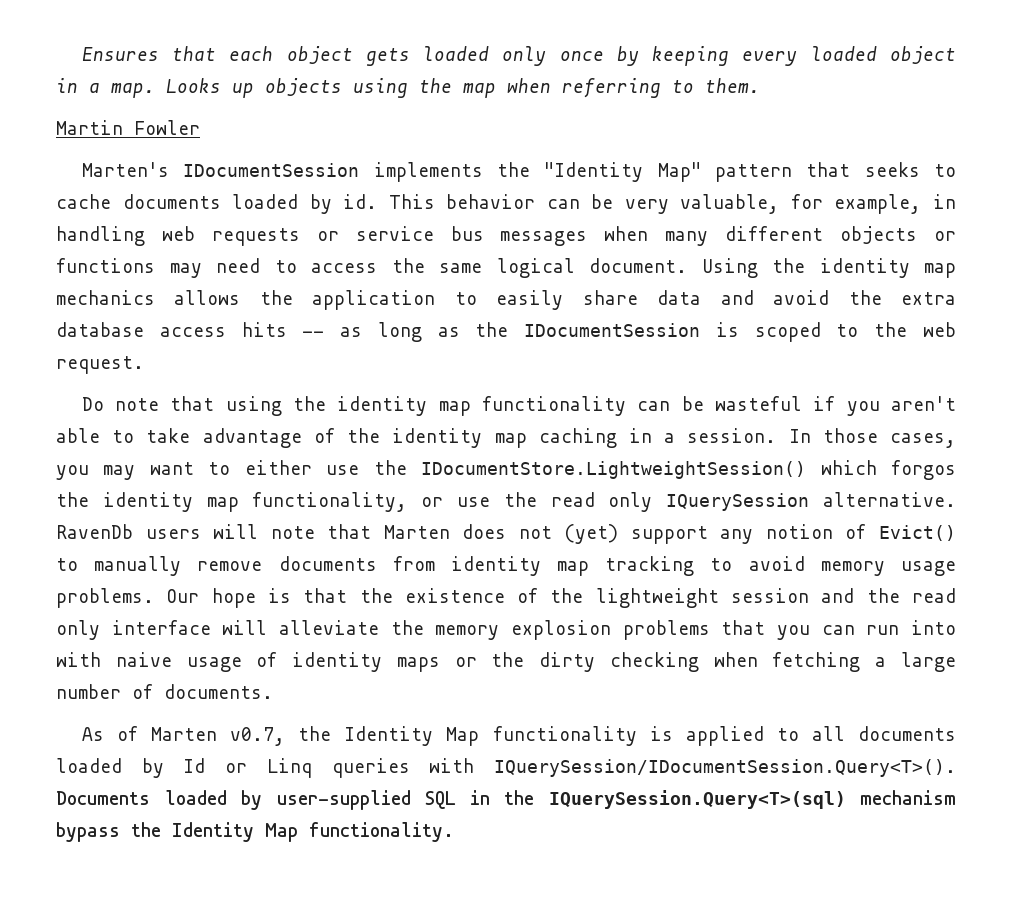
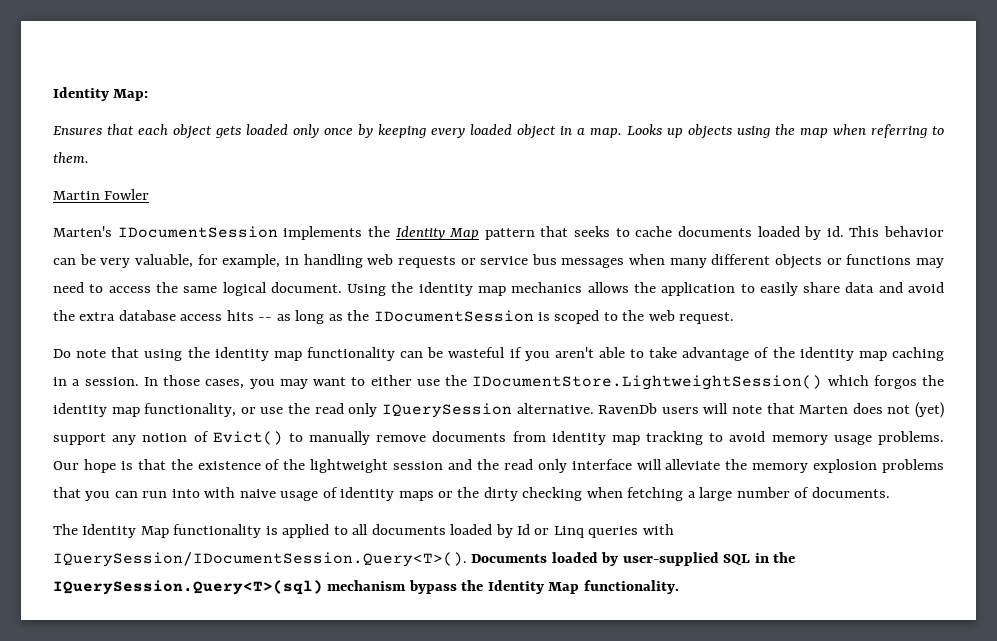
(81, 54) none -> [53,87,149,101] Identity Map: //
[544,162,701,182] "Identity Map" -> [395,226,480,240] Identity Map
[81,726,332,746] As of Marten v0.7, the -> [53,524,78,535] The

